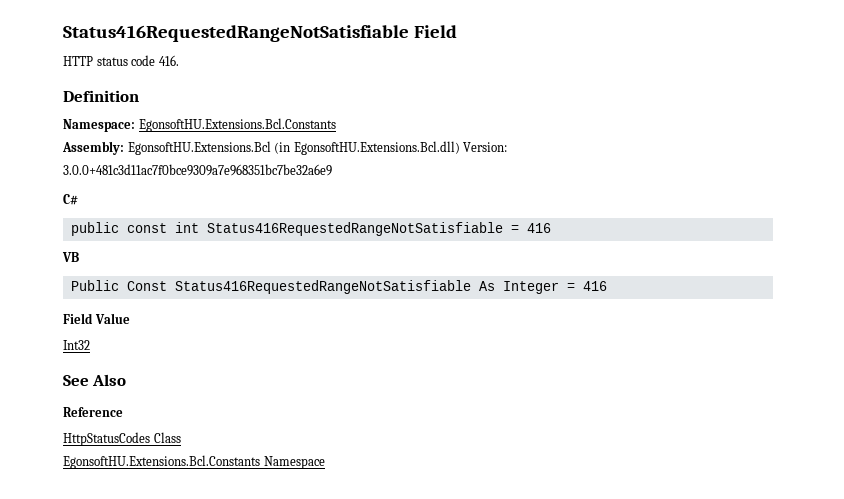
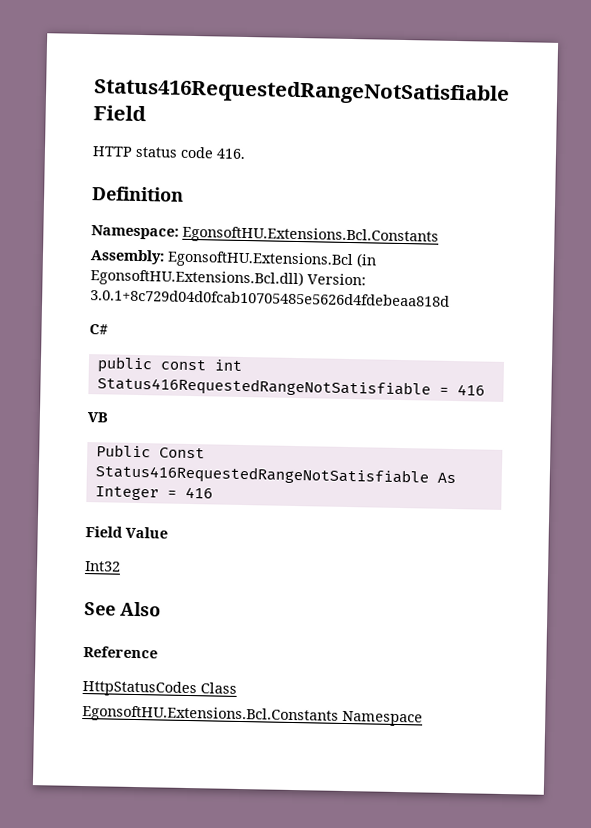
[63,164,332,176] 3.0.0+481c3d11ac7f0bce9309a7e968351bc7be32a6e9 -> [90,289,450,307] 3.0.1+8c729d04d0fcab10705485e5626d4fdebeaa818d

